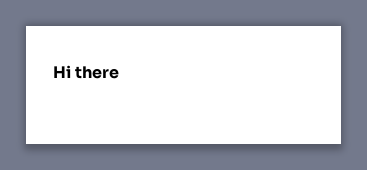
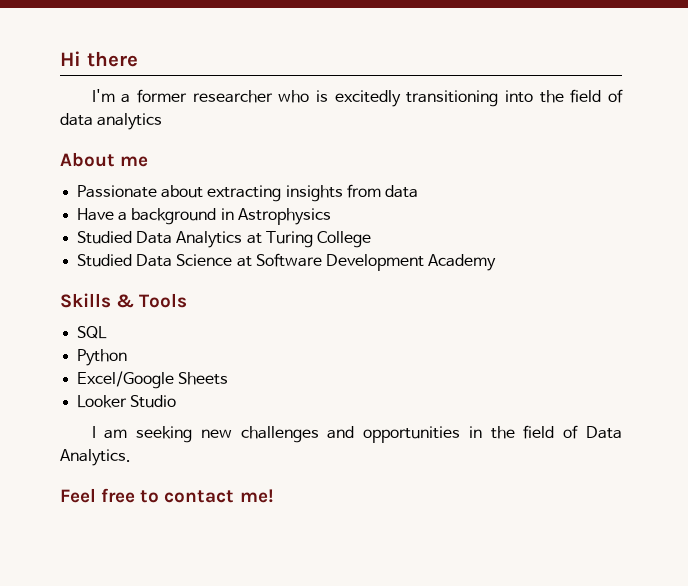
(120, 72) none -> [91,89,624,107] [60,113,163,130] [60,152,149,167] [77,184,418,202] [77,208,331,225] [77,231,371,248] [77,253,497,271] [60,293,188,308] [77,326,108,339] [77,349,128,366] [77,371,229,389] [77,395,177,408] [91,425,622,443] [60,449,131,466] [60,488,274,503] // I'm a former researcher who is excitedly transitioning into the field of data analytics // About me // Passionate about extracting insights from data // Have a background in Astrophysics // Studied Data Analytics at Turing College // Studied Data Science at Software Development Academy // Skills & Tools // SQL // Python // Excel/Google Sheets // Looker Studio // I am seeking new challenges and opportunities in the field of Data Analytics. // Feel free to contact me!

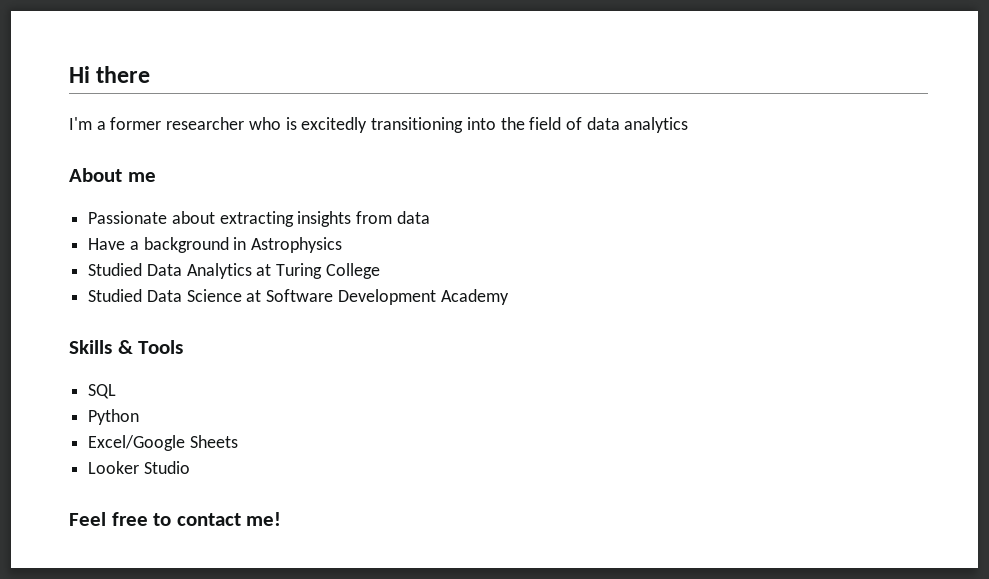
[91,425,622,443] [60,449,131,466] // I am seeking new challenges and opportunities in the field of Data Analytics. -> (190, 467) none

